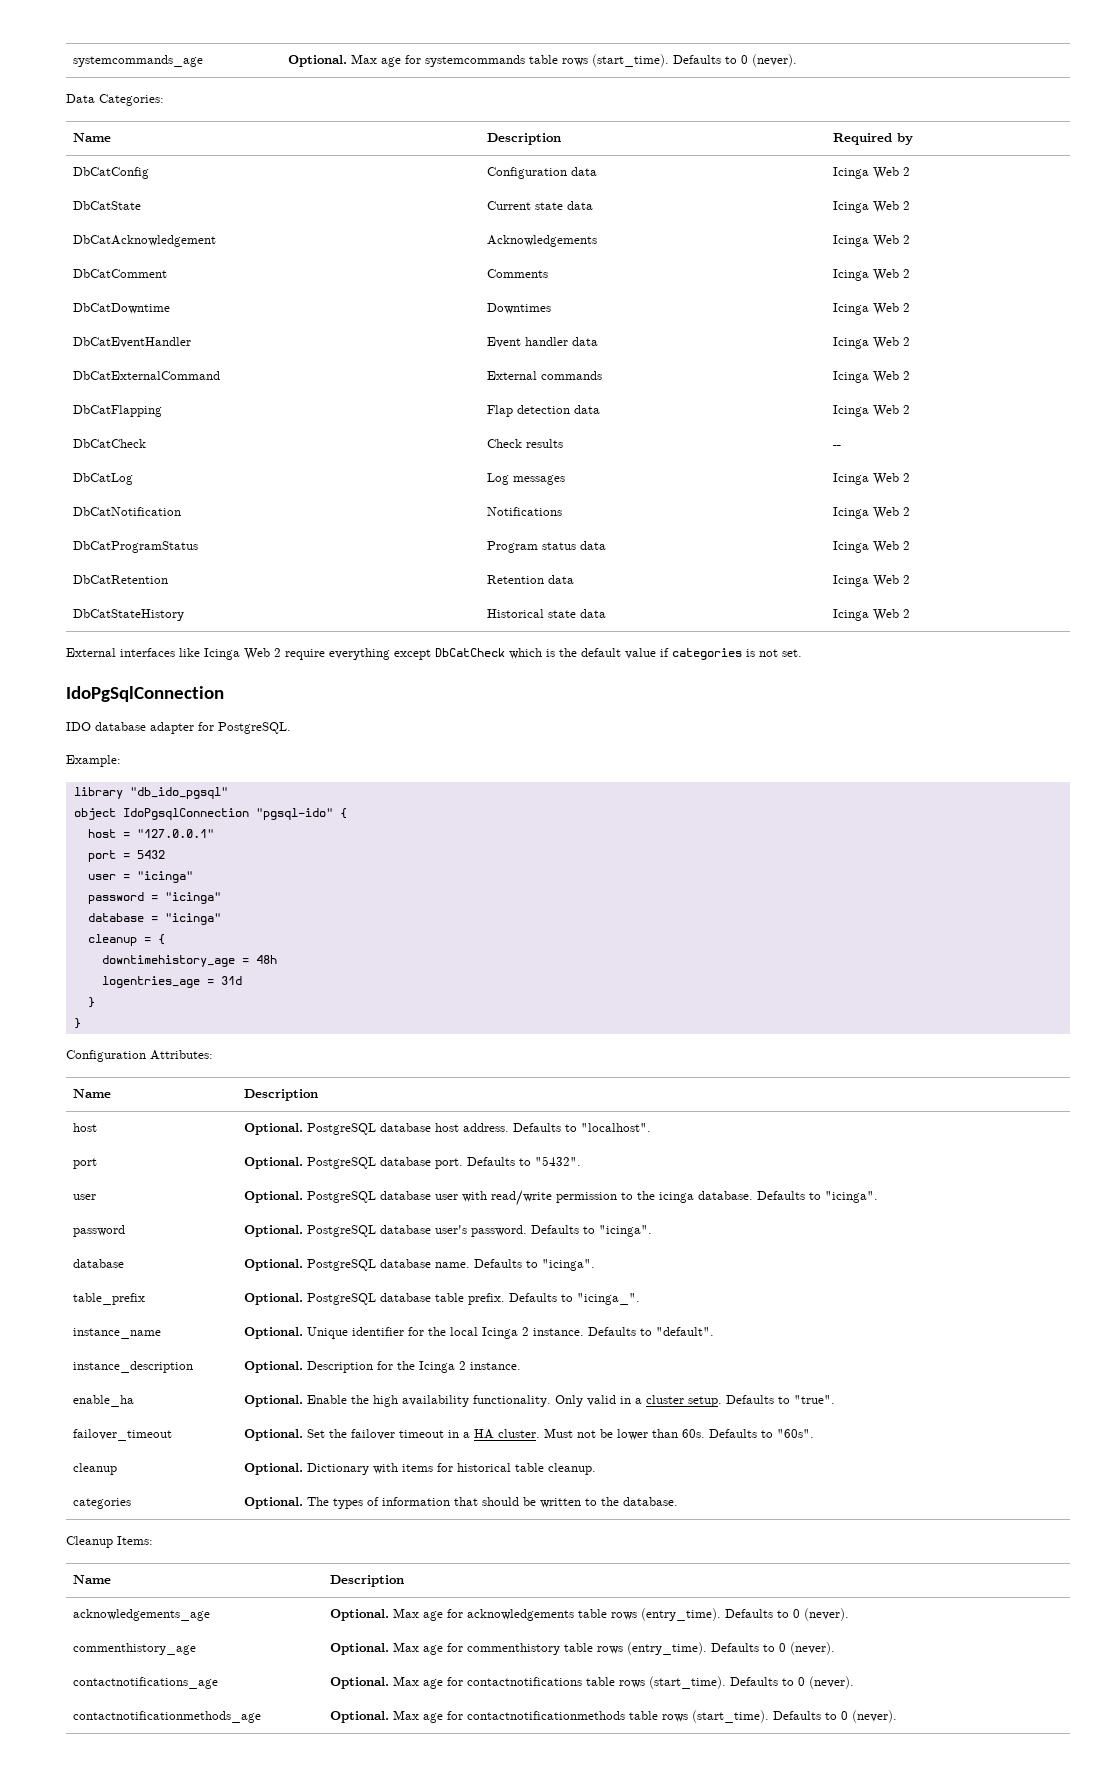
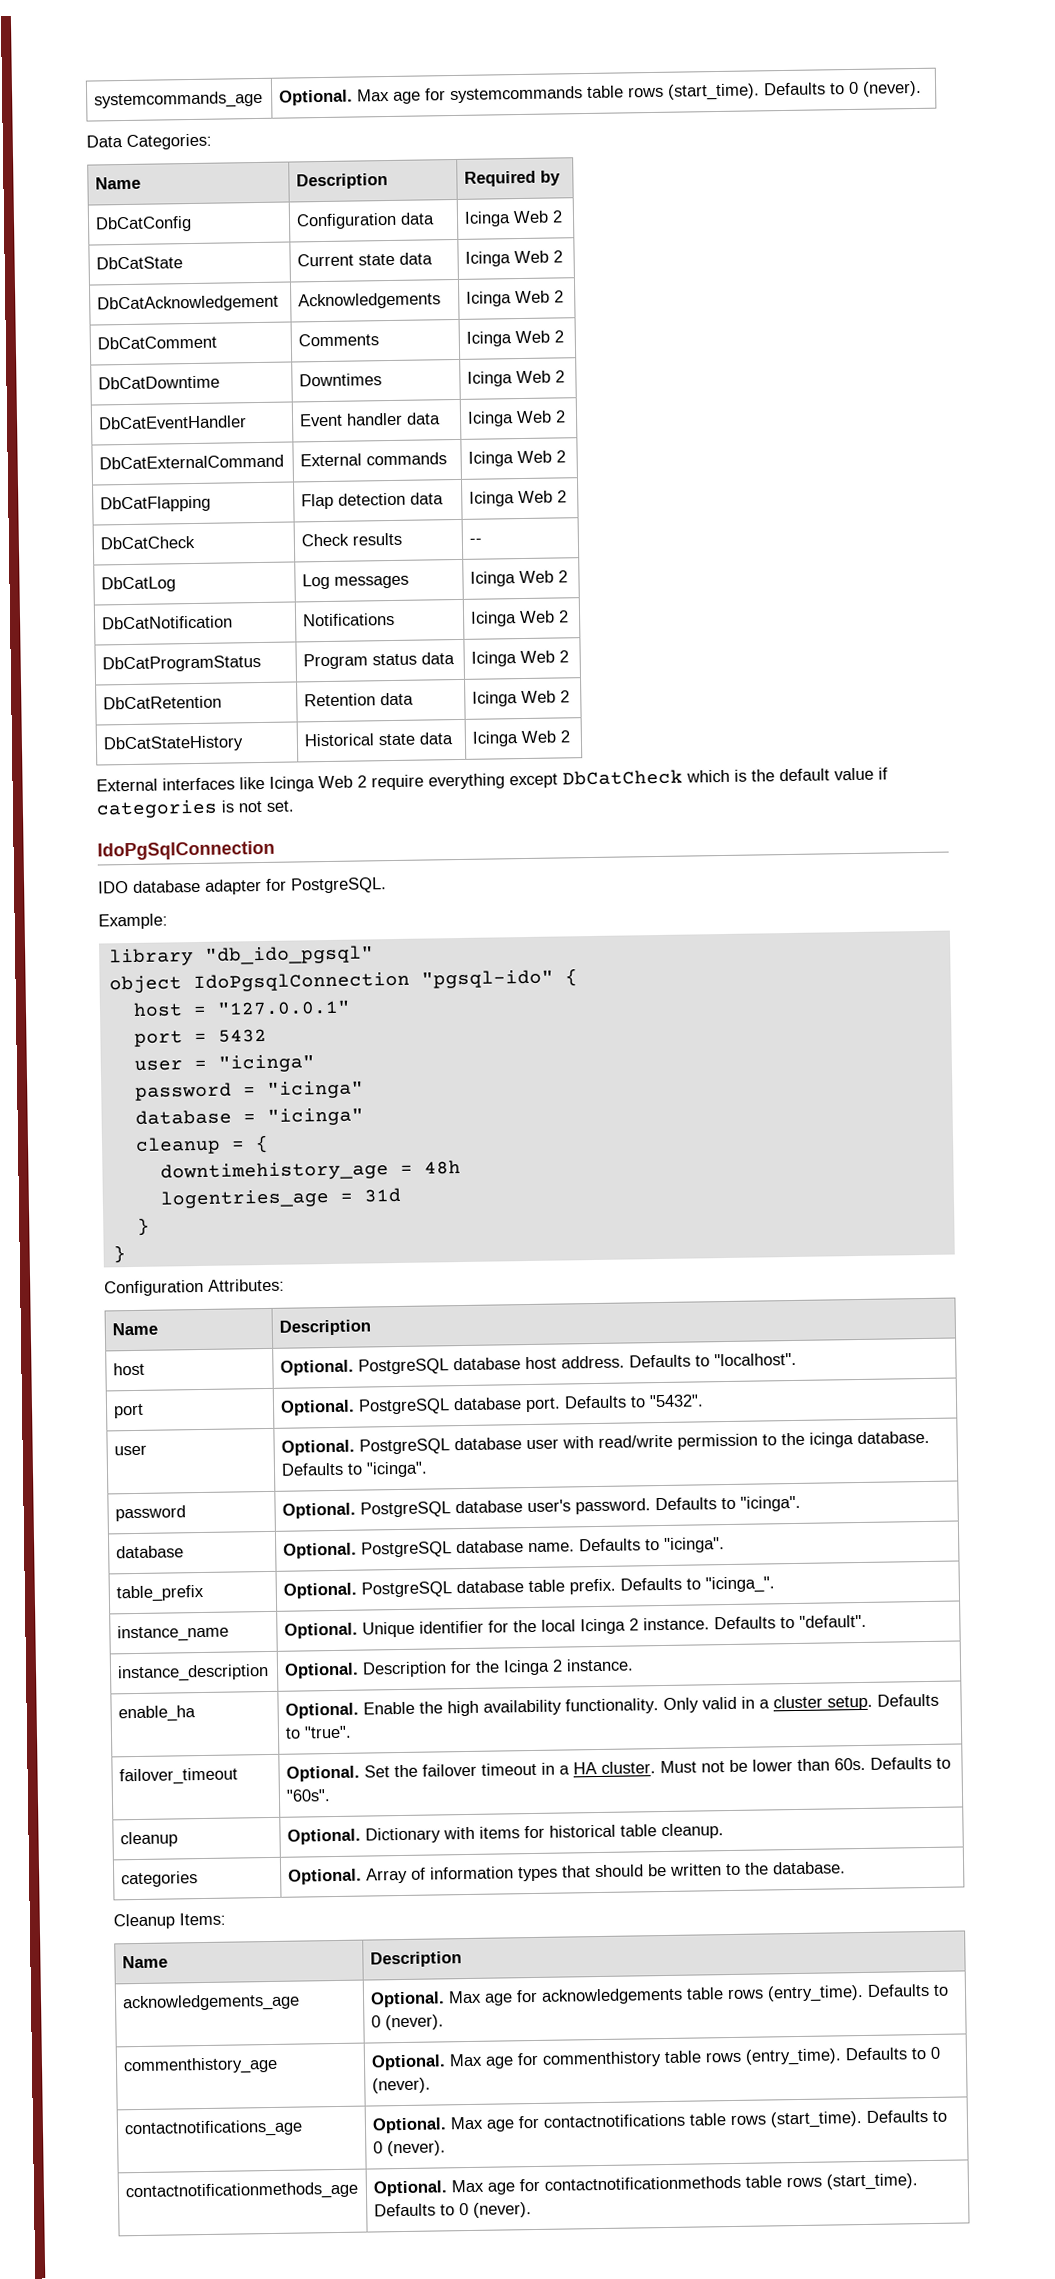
[307,1497,364,1509] The types -> [366,1867,409,1884] Array
(451, 1501) none -> [518,1866,559,1882] types

